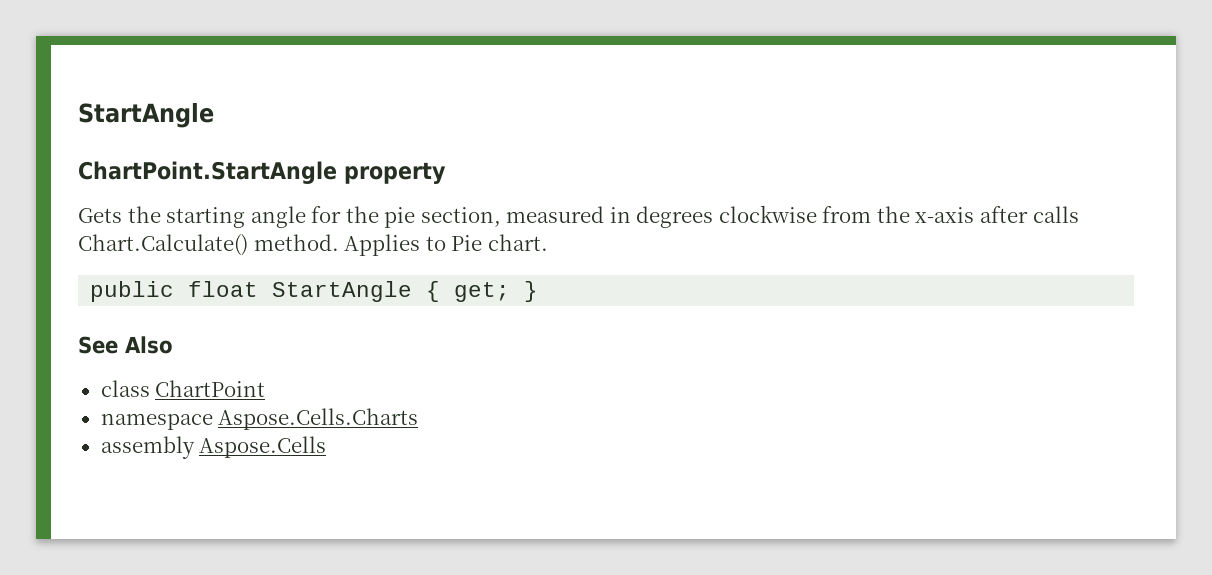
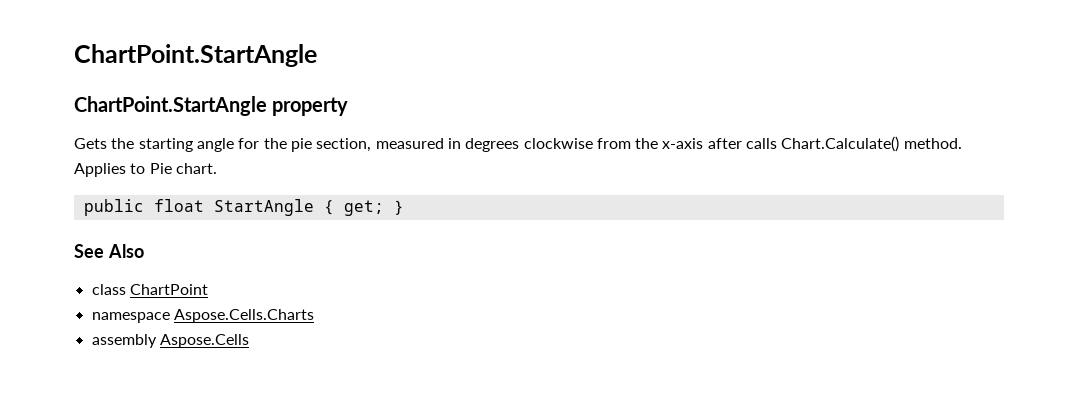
[78,103,214,128] StartAngle -> [74,44,317,67] ChartPoint.StartAngle

